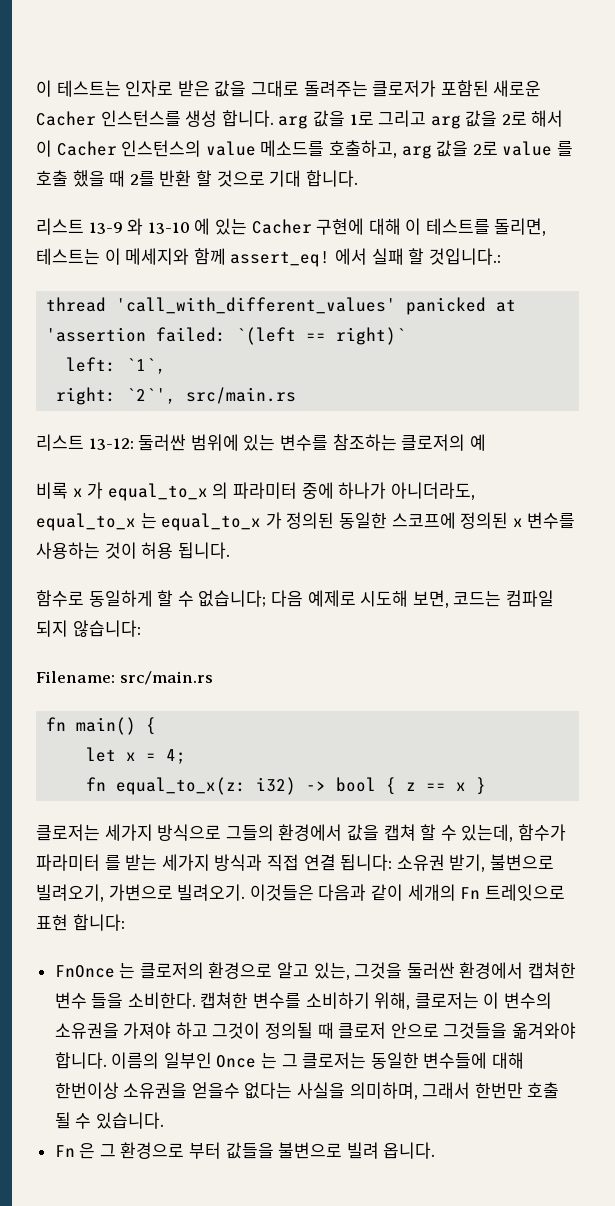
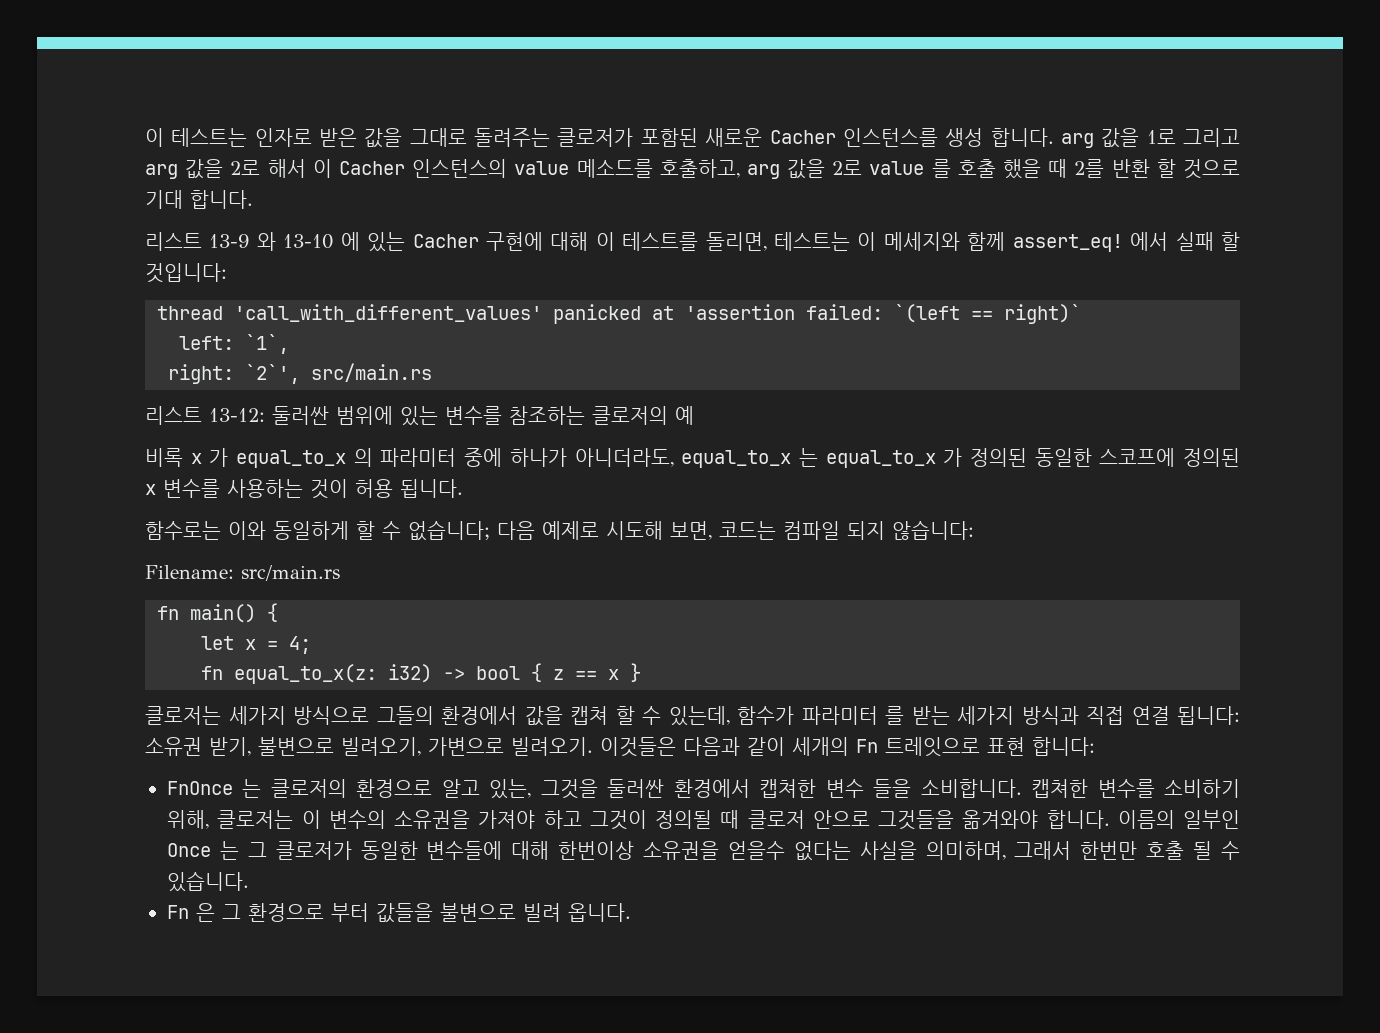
[428,248,501,265] 것입니다.: -> [145,263,227,283] 것입니다:
[36,590,84,607] 함수로 -> [145,521,266,540] 함수로는 이와
[127,992,196,1009] 소비한다. -> [920,779,1022,798] 소비합니다.
[302,1052,367,1069] 클로저는 -> [275,841,352,860] 클로저가

